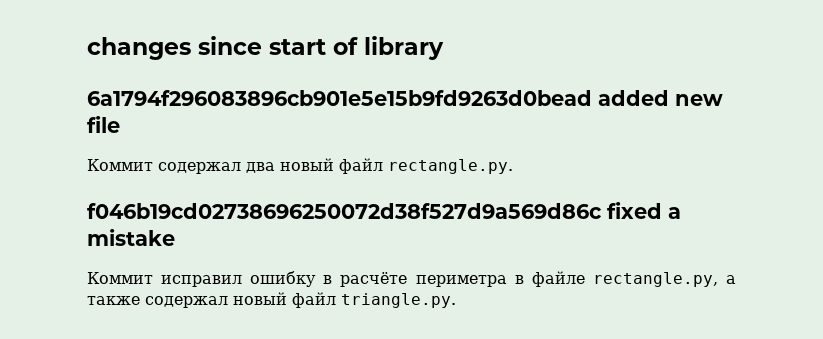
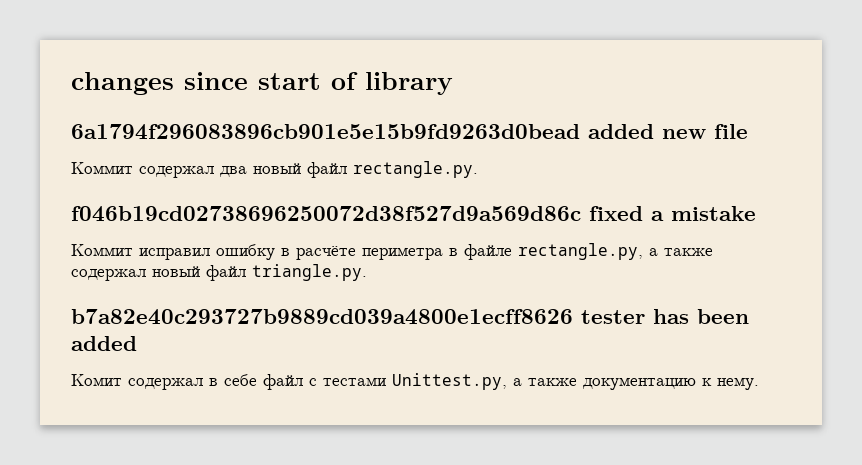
(456, 300) none -> [71,309,749,325] [71,336,137,351] [71,373,759,390] // b7a82e40c293727b9889cd039a4800e1ecff8626 tester has been added // Комит содержал в себе файл с тестами Unittest.py, а также документацию к нему.

